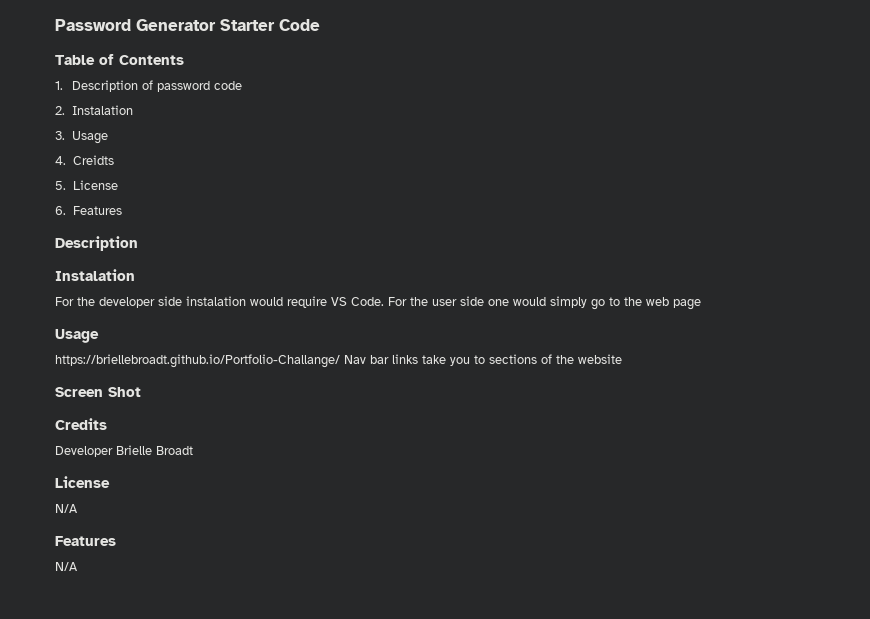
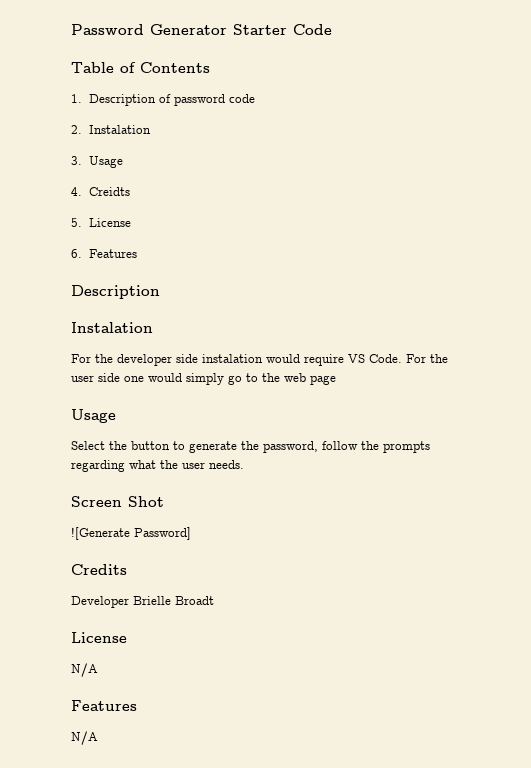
[55,354,622,368] https://briellebroadt.github.io/Portfolio-Challange/ Nav bar links take you to sections of the website -> [71,441,430,453] [71,460,244,472] Select the button to generate the password, follow the prompts regarding what the user needs.
(141, 392) none -> [71,527,191,540] // ![Generate Password]

